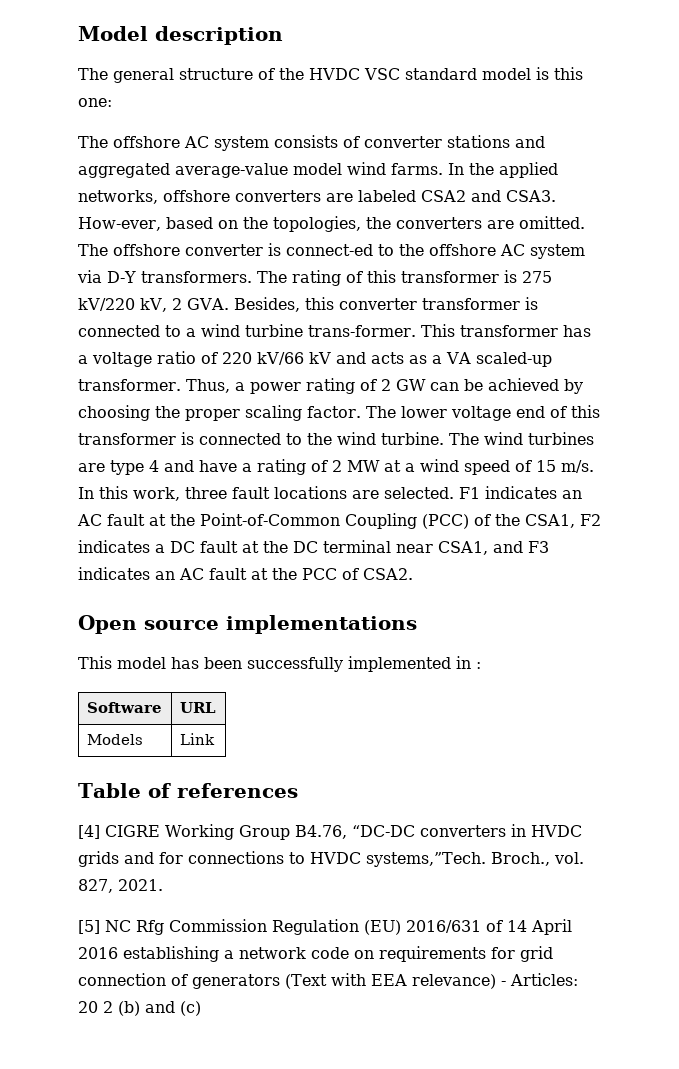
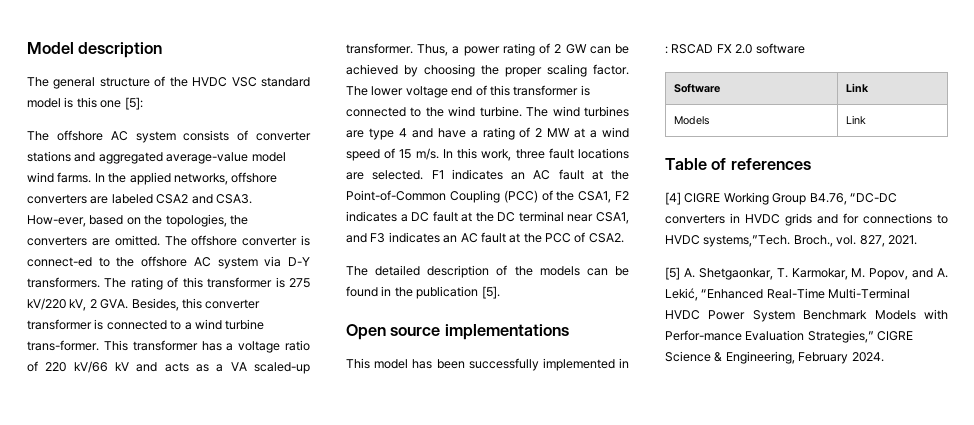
[78,98,112,107] one: -> [100,97,143,110] one [5]:
(413, 574) none -> [346,265,629,278] [346,286,500,299] // The detailed description of the models can be found in the publication [5].
(481, 665) none -> [671,43,805,54] RSCAD FX 2.0 software
[179,702,216,713] URL -> [846,83,870,92] Link
[105,919,572,935] [78,946,553,962] [78,973,578,989] [78,1001,201,1016] NC Rfg Commission Regulation (EU) 2016/631 of 14 April 2016 establishing a network code on requirements for grid connection of generators (Text with EEA relevance) - Articles: 20 2 (b) and (c) -> [683,268,948,280] [665,288,911,301] [665,309,948,322] [665,330,914,343] [665,351,884,364] A. Shetgaonkar, T. Karmokar, M. Popov, and A. Lekić, “Enhanced Real-Time Multi-Terminal HVDC Power System Benchmark Models with Perfor-mance Evaluation Strategies,” CIGRE Science & Engineering, February 2024.

